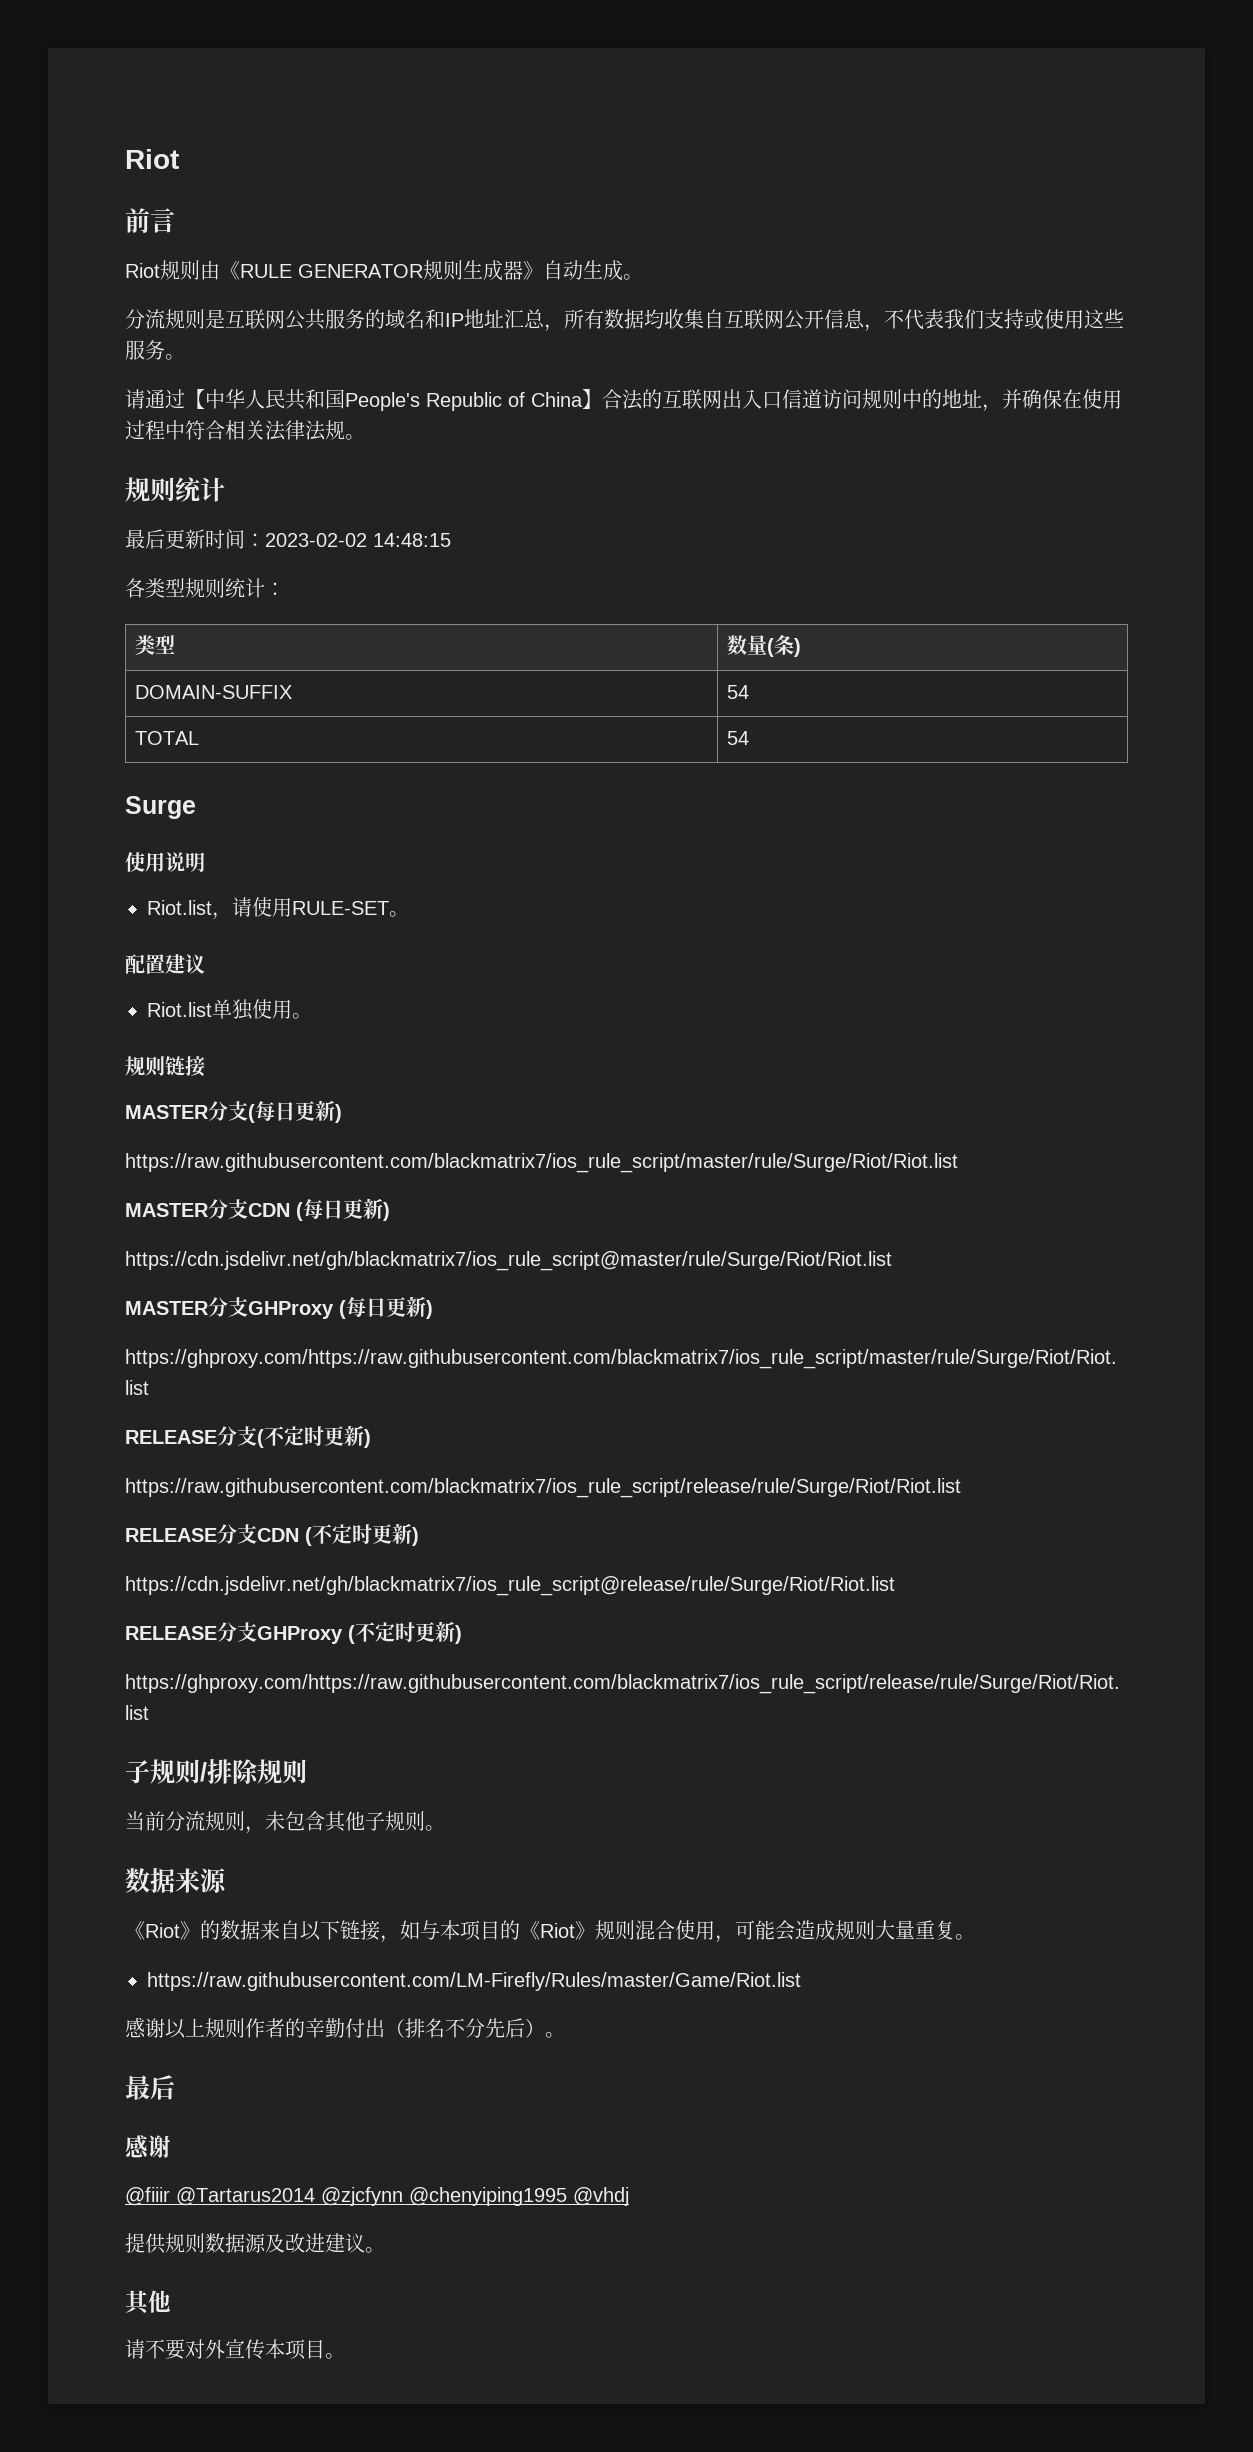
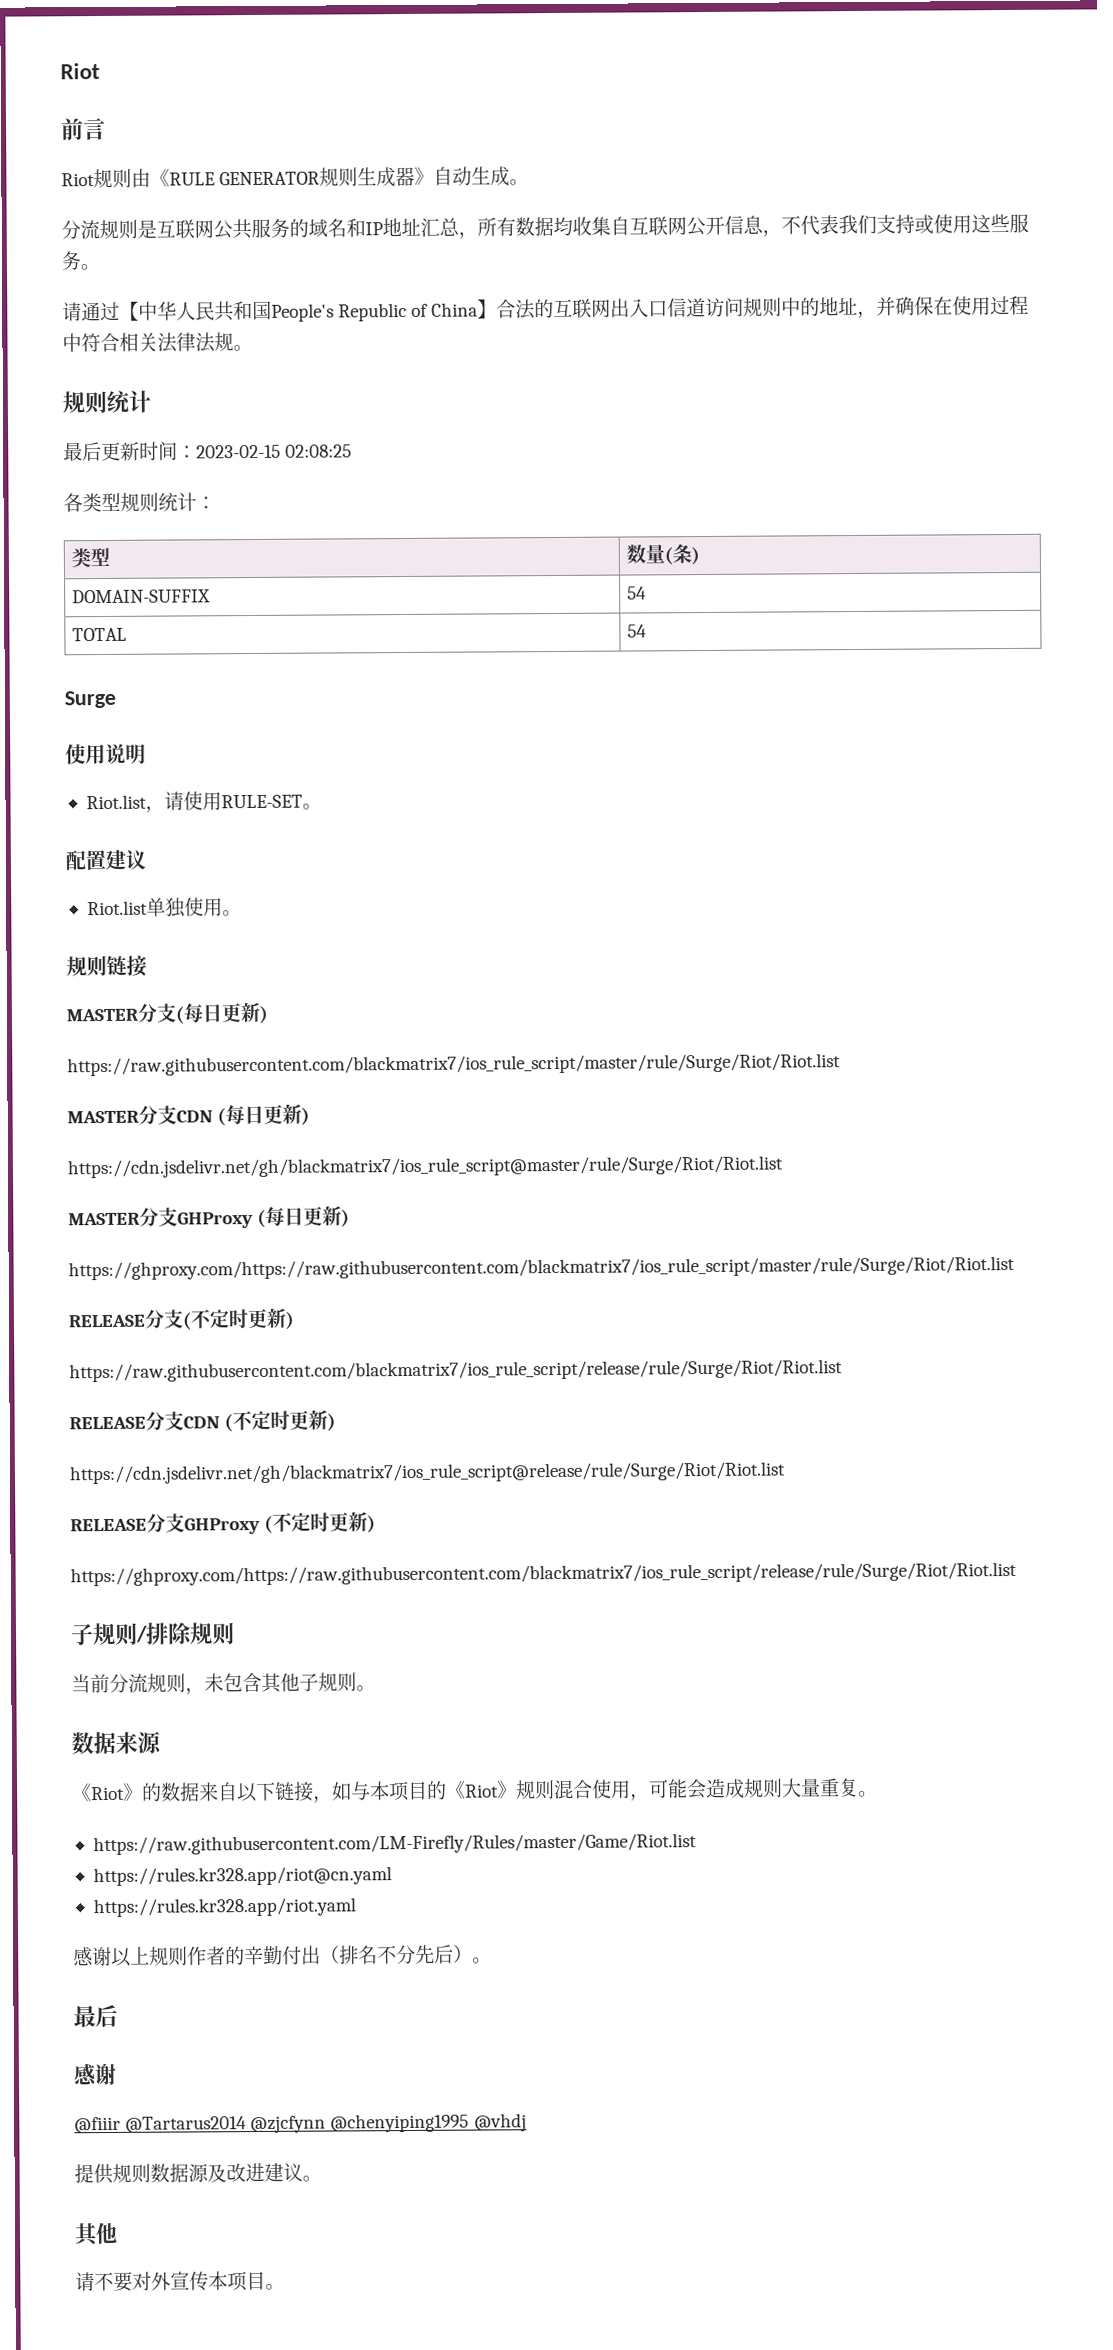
[265,533,451,547] 2023-02-02 14:48:15 -> [196,444,353,459] 2023-02-15 02:08:25
(801, 1981) none -> [92,1866,392,1887] [92,1897,356,1918] // https://rules.kr328.app/riot@cn.yaml // https://rules.kr328.app/riot.yaml

